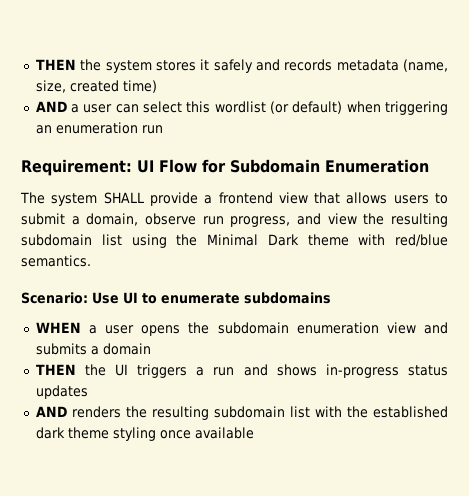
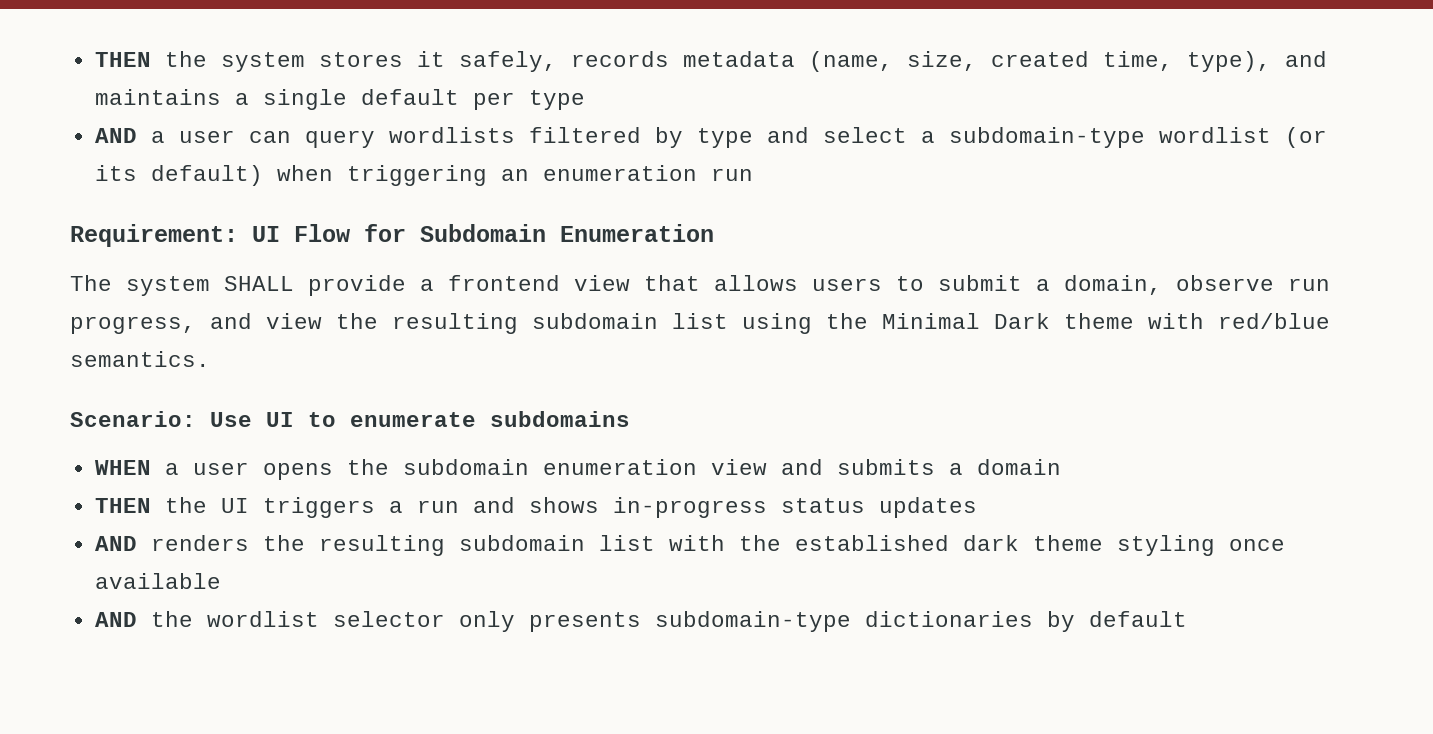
[213,59,280,73] safely and -> [458,51,557,72] safely,
[122,80,157,93] [35,101,211,113] time) // AND a user can select this -> [1102,51,1327,72] [94,89,585,110] [94,127,1145,148] time, type), and maintains a single default per type // AND a user can query wordlists filtered by type and select a subdomain-type
(290, 107) none -> [94,165,137,181] its
(254, 433) none -> [94,611,1187,632] // AND the wordlist selector only presents subdomain-type dictionaries by default

